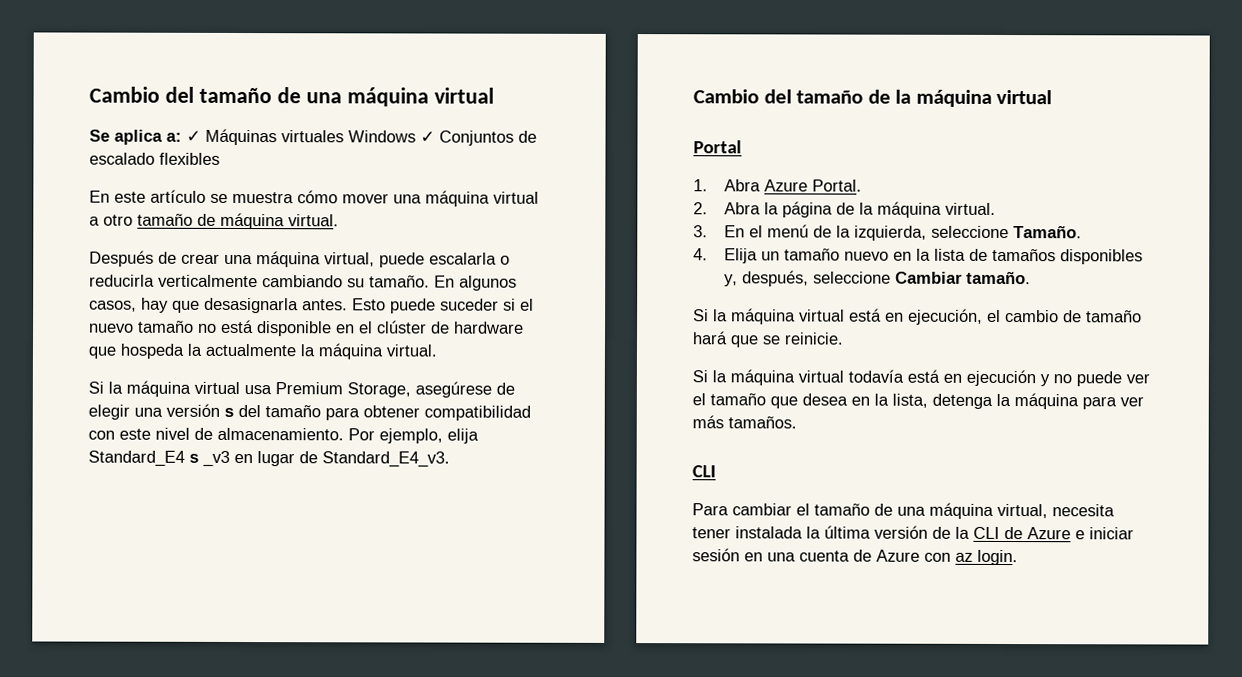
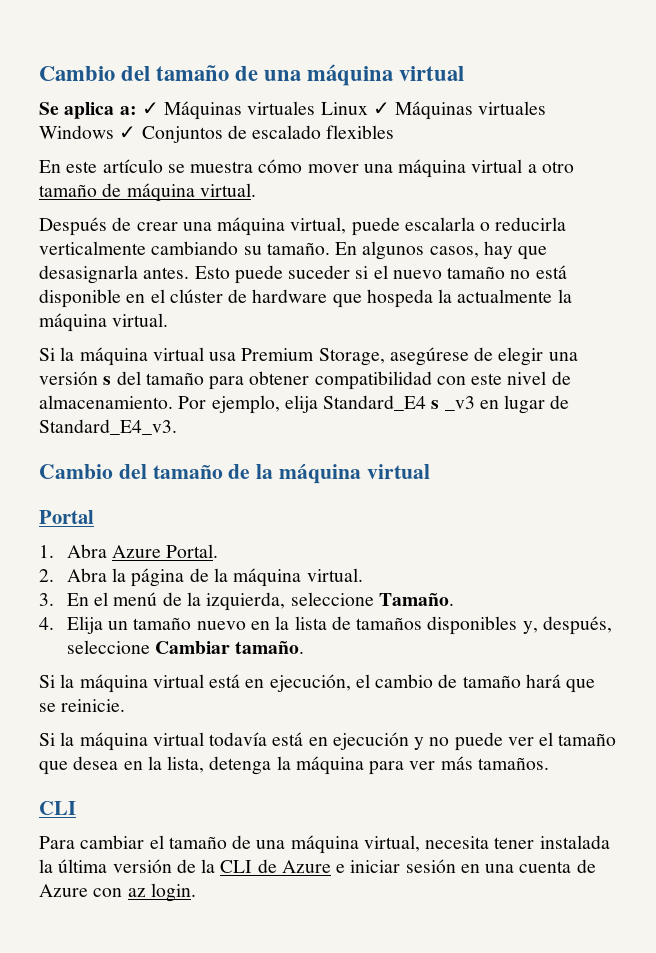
(344, 136) none -> [320,101,547,120] Linux ✓ Máquinas virtuales

